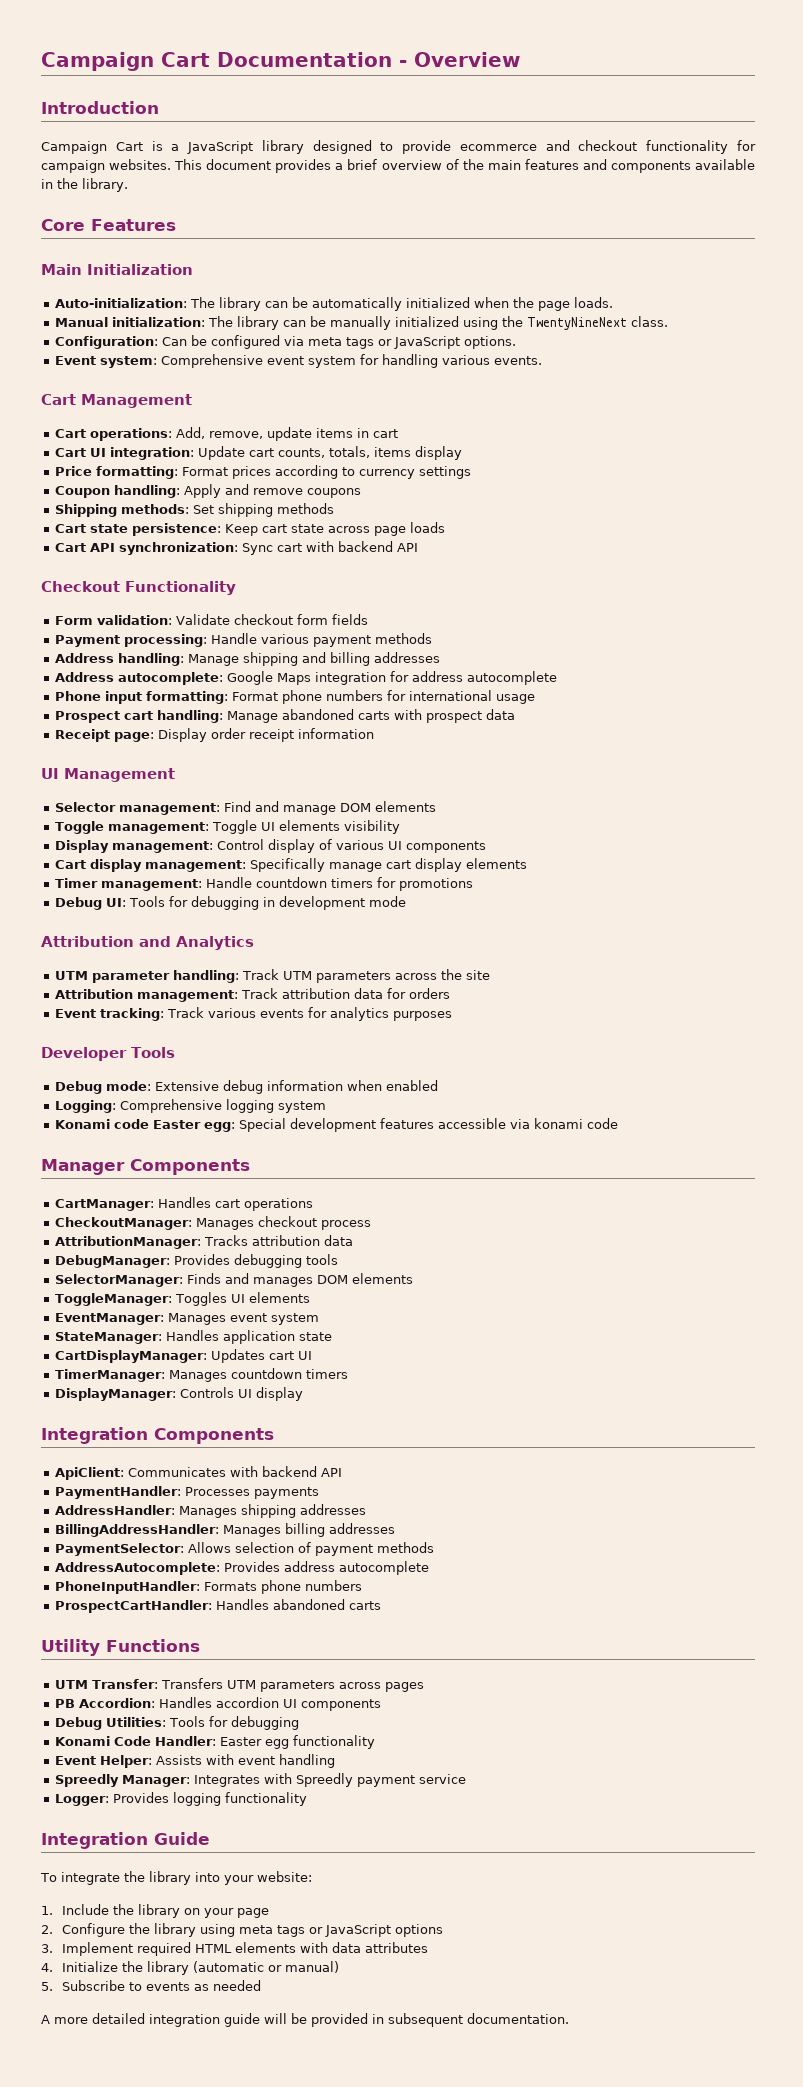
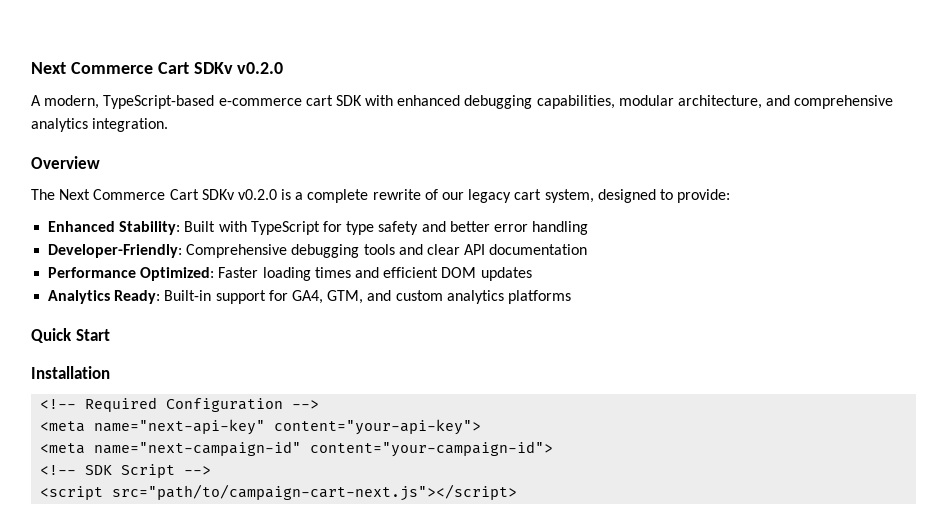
[41,52,520,71] [41,101,159,114] [41,140,756,154] [41,159,755,173] [41,178,128,192] [41,219,176,231] [41,264,193,275] [54,297,613,311] [54,316,668,330] [54,335,516,349] [54,354,542,368] [41,394,192,408] [54,427,398,441] [54,446,462,460] [54,465,471,479] [54,484,361,498] [54,503,334,517] [54,522,445,536] [54,541,418,555] [41,581,236,595] [54,614,368,625] [54,633,432,647] [54,652,440,666] [54,671,557,685] [54,690,535,704] [54,709,515,723] [54,728,374,742] [41,768,175,782] [54,801,436,815] [54,820,400,834] [54,839,486,853] [54,858,527,872] [54,877,473,891] [54,896,406,910] [41,936,254,950] [54,969,490,983] [54,988,450,1002] [54,1007,452,1021] [41,1047,175,1061] [54,1080,438,1094] [54,1099,326,1113] [54,1118,618,1132] [41,1159,250,1175] [54,1197,313,1211] [54,1216,371,1230] [54,1235,353,1249] [54,1254,338,1268] [54,1273,413,1287] [54,1292,310,1306] [54,1313,319,1325] [54,1330,332,1344] [54,1349,312,1363] [54,1368,348,1382] [54,1387,303,1401] [41,1427,274,1444] [54,1466,342,1480] [54,1486,319,1499] [54,1504,366,1518] [54,1523,395,1537] [54,1542,434,1556] [54,1561,429,1575] [54,1580,362,1594] [54,1599,381,1613] [41,1639,200,1656] [54,1678,424,1692] [54,1697,381,1711] [54,1716,299,1730] [54,1735,375,1749] [54,1754,335,1768] [54,1773,466,1787] [54,1792,307,1806] [41,1832,210,1849] [40,1871,312,1885] [41,1904,270,1918] [41,1923,444,1937] [41,1942,429,1956] [41,1961,340,1975] [41,1980,262,1991] [41,2013,569,2027] Campaign Cart Documentation - Overview // Introduction // Campaign Cart is a JavaScript library designed to provide ecommerce and checkout functionality for campaign websites. This document provides a brief overview of the main features and components available in the library. // Core Features // Main Initialization // Auto-initialization: The library can be automatically initialized when the page loads. // Manual initialization: The library can be manually initialized using the TwentyNineNext class. // Configuration: Can be configured via meta tags or JavaScript options. // Event system: Comprehensive event system for handling various events. // Cart Management // Cart operations: Add, remove, update items in cart // Cart UI integration: Update cart counts, totals, items display // Price formatting: Format prices according to currency settings // Coupon handling: Apply and remove coupons // Shipping methods: Set shipping methods // Cart state persistence: Keep cart state across page loads // Cart API synchronization: Sync cart with backend API // Checkout Functionality // Form validation: Validate checkout form fields // Payment processing: Handle various payment methods // Address handling: Manage shipping and billing addresses // Address autocomplete: Google Maps integration for address autocomplete // Phone input formatting: Format phone numbers for international usage // Prospect cart handling: Manage abandoned carts with prospect data // Receipt page: Display order receipt information // UI Management // Selector management: Find and manage DOM elements // Toggle management: Toggle UI elements visibility // Display management: Control display of various UI components // Cart display management: Specifically manage cart display elements // Timer management: Handle countdown timers for promotions // Debug UI: Tools for debugging in development mode // Attribution and Analytics // UTM parameter handling: Track UTM parameters across the site // Attribution management: Track attribution data for orders // Event tracking: Track various events for analytics purposes // Developer Tools // Debug mode: Extensive debug information when enabled // Logging: Comprehensive logging system // Konami code Easter egg: Special development features accessible via konami code // Manager Components // CartManager: Handles cart operations // CheckoutManager: Manages checkout process // AttributionManager: Tracks attribution data // DebugManager: Provides debugging tools // SelectorManager: Finds and manages DOM elements // ToggleManager: Toggles UI elements // EventManager: Manages event system // StateManager: Handles application state // CartDisplayManager: Updates cart UI // TimerManager: Manages countdown timers // DisplayManager: Controls UI display // Integration Components // ApiClient: Communicates with backend API // PaymentHandler: Processes payments // AddressHandler: Manages shipping addresses // BillingAddressHandler: Manages billing addresses // PaymentSelector: Allows selection of payment methods // AddressAutocomplete: Provides address autocomplete // PhoneInputHandler: Formats phone numbers // ProspectCartHandler: Handles abandoned carts // Utility Functions // UTM Transfer: Transfers UTM parameters across pages // PB Accordion: Handles accordion UI components // Debug Utilities: Tools for debugging // Konami Code Handler: Easter egg functionality // Event Helper: Assists with event handling // Spreedly Manager: Integrates with Spreedly payment service // Logger: Provides logging functionality // Integration Guide // To integrate the library into your website: // 1. Include the library on your page // 2. Configure the library using meta tags or JavaScript options // 3. Implement required HTML elements with data attributes // 4. Initialize the library (automatic or manual) // 5. Subscribe to events as needed // A more detailed integration guide will be provided in subsequent documentation. -> [31,62,284,74] [31,95,894,109] [31,118,169,132] [31,156,100,169] [31,189,731,203] [48,221,589,235] [48,244,588,258] [48,267,532,281] [48,290,571,304] [31,328,110,343] [31,366,110,379] [40,397,320,412] [40,419,482,435] [40,441,554,457] [40,464,212,478] [40,484,518,501] Next Commerce Cart SDKv v0.2.0 // A modern, TypeScript-based e-commerce cart SDK with enhanced debugging capabilities, modular architecture, and comprehensive analytics integration. // Overview // The Next Commerce Cart SDKv v0.2.0 is a complete rewrite of our legacy cart system, designed to provide: // Enhanced Stability: Built with TypeScript for type safety and better error handling // Developer-Friendly: Comprehensive debugging tools and clear API documentation // Performance Optimized: Faster loading times and efficient DOM updates // Analytics Ready: Built-in support for GA4, GTM, and custom analytics platforms // Quick Start // Installation // <!-- Required Configuration --> // <meta name="next-api-key" content="your-api-key"> // <meta name="next-campaign-id" content="your-campaign-id"> // <!-- SDK Script --> // <script src="path/to/campaign-cart-next.js"></script>

